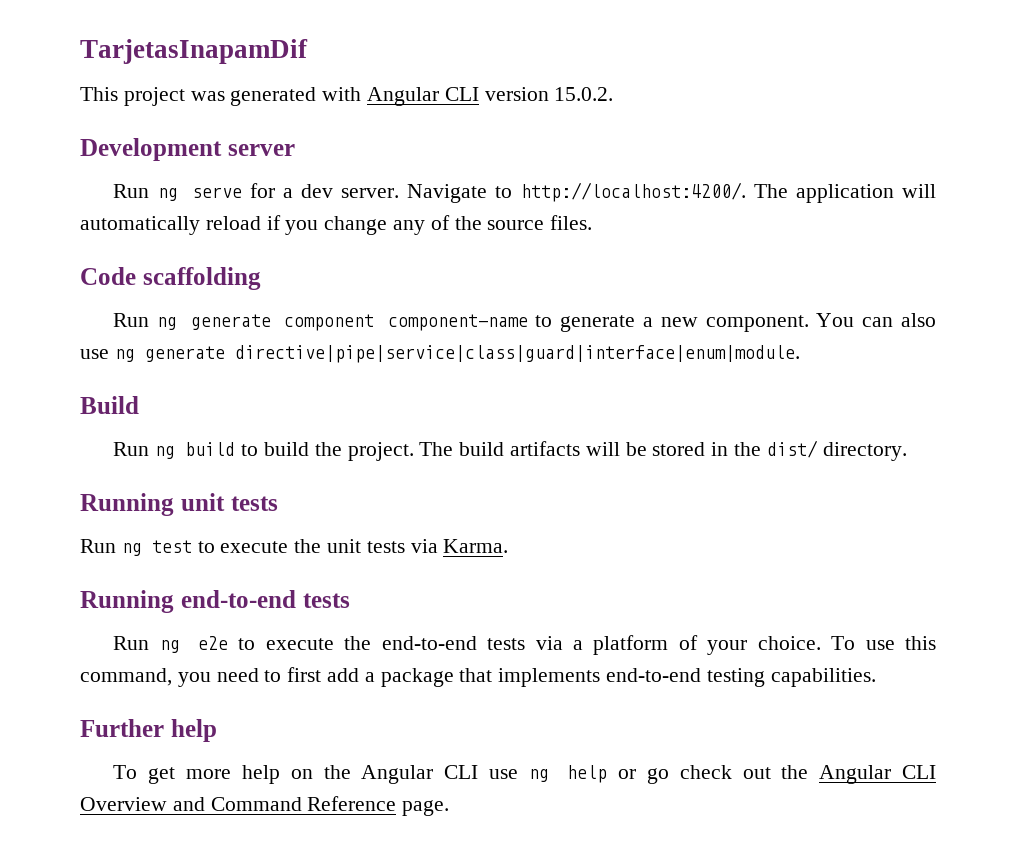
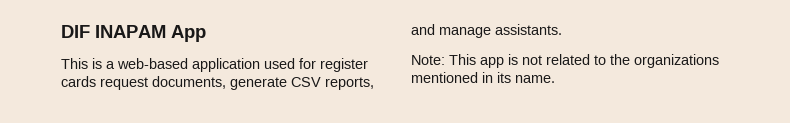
[80,39,308,64] [80,87,614,106] [80,138,295,161] [113,182,937,203] [80,215,593,235] [80,267,261,290] [113,313,936,332] [80,345,800,363] [80,396,139,414] [113,440,907,461] [80,493,278,516] [80,539,509,556] [80,590,350,613] [113,635,936,655] [80,667,876,687] [80,719,217,742] [113,765,936,784] [80,796,450,816] TarjetasInapamDif // This project was generated with Angular CLI version 15.0.2. // Development server // Run ng serve for a dev server. Navigate to http://localhost:4200/. The application will automatically reload if you change any of the source files. // Code scaffolding // Run ng generate component component-name to generate a new component. You can also use ng generate directive|pipe|service|class|guard|interface|enum|module. // Build // Run ng build to build the project. The build artifacts will be stored in the dist/ directory. // Running unit tests // Run ng test to execute the unit tests via Karma. // Running end-to-end tests // Run ng e2e to execute the end-to-end tests via a platform of your choice. To use this command, you need to first add a package that implements end-to-end testing capabilities. // Further help // To get more help on the Angular CLI use ng help or go check out the Angular CLI Overview and Command Reference page. -> [61,25,206,42] [61,58,368,72] [61,76,374,90] [411,24,562,38] [411,54,719,68] [411,72,555,83] DIF INAPAM App // This is a web-based application used for register cards request documents, generate CSV reports, and manage assistants. // Note: This app is not related to the organizations mentioned in its name.

